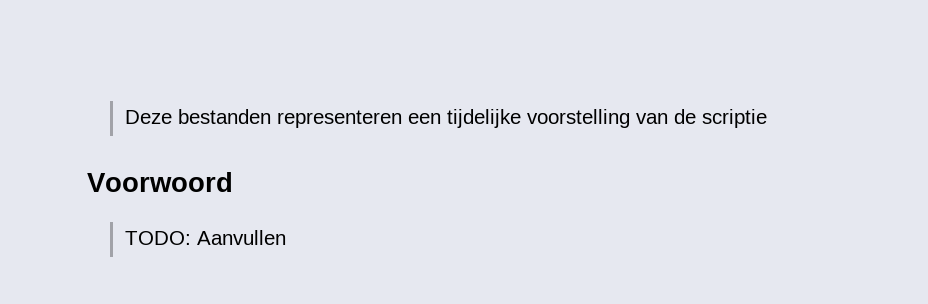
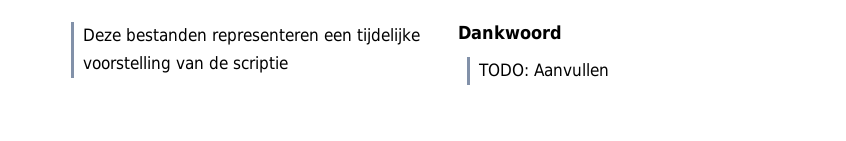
[87,172,233,192] Voorwoord -> [458,25,562,40] Dankwoord

